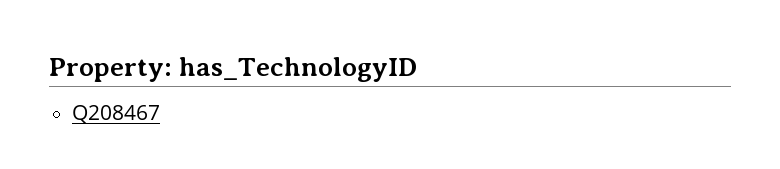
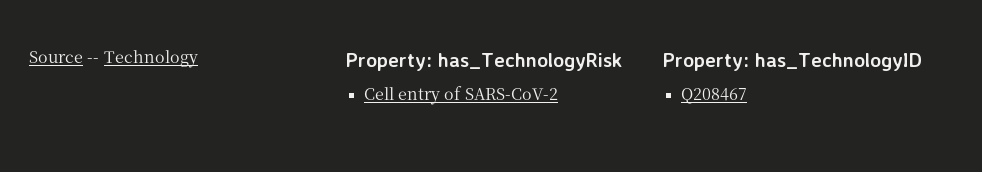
(49, 70) none -> [29,50,198,68] [346,53,622,71] [363,86,558,105] Source -- Technology // Property: has_TechnologyRisk // Cell entry of SARS-CoV-2 //

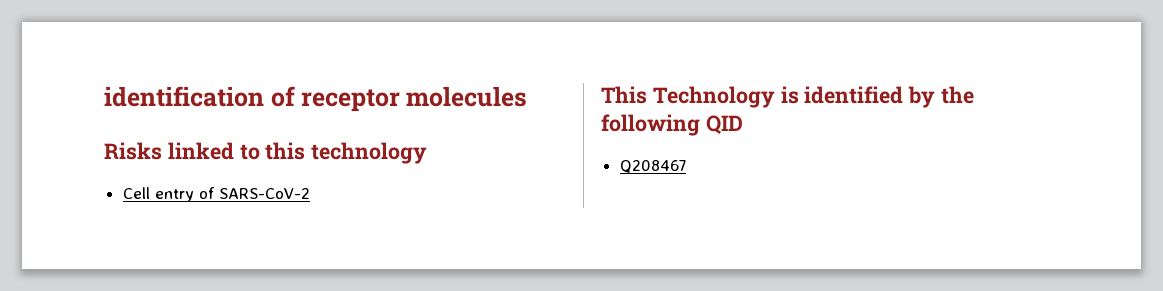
[29,50,198,68] [346,53,622,71] [363,86,558,105] [663,53,922,71] Source -- Technology // Property: has_TechnologyRisk // Cell entry of SARS-CoV-2 // Property: has_TechnologyID -> [104,86,528,112] [104,142,428,164] [122,187,310,202] [601,86,975,108] [601,114,743,136] identification of receptor molecules // Risks linked to this technology // Cell entry of SARS-CoV-2 // This Technology is identified by the following QID

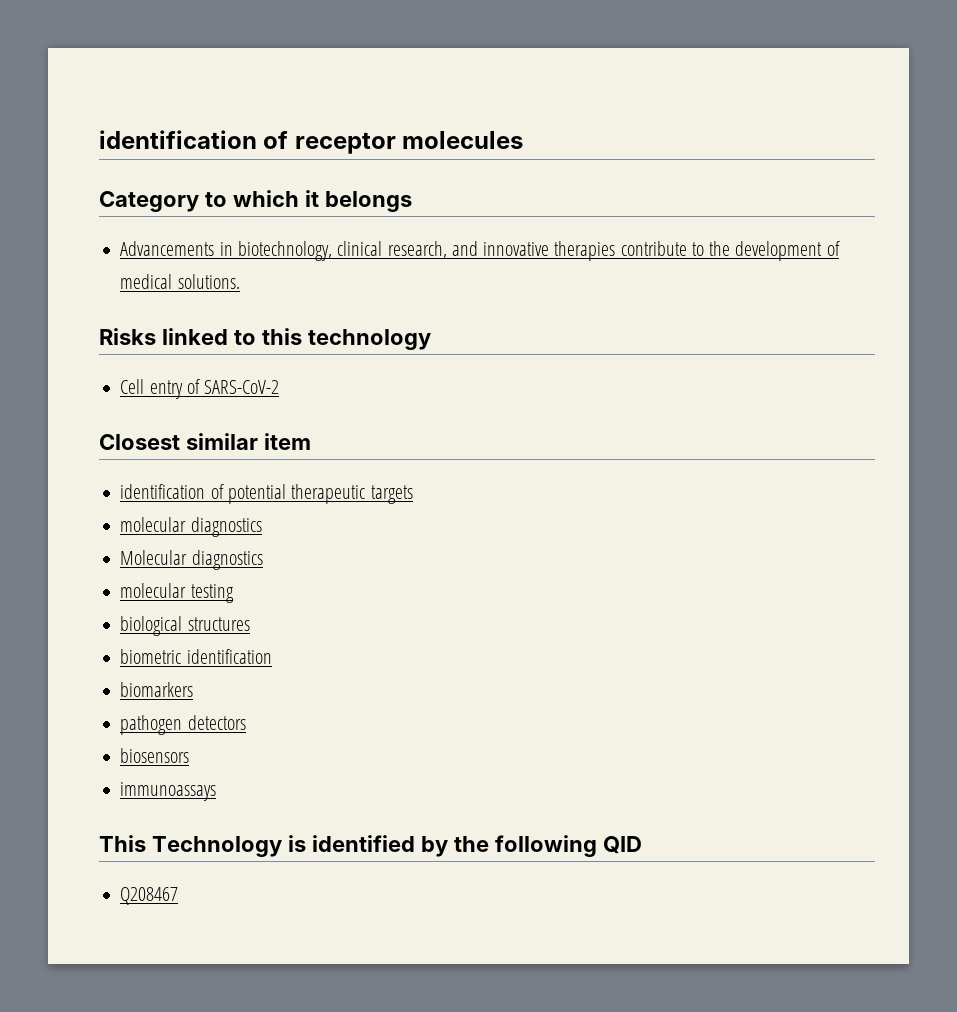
(528, 96) none -> [99,190,412,212] [120,241,840,261] [120,274,240,289] // Category to which it belongs // Advancements in biotechnology, clinical research, and innovative therapies contribute to the development of medical solutions.
(310, 193) none -> [99,433,311,450] [120,484,413,504] [120,517,262,537] [120,550,263,570] [120,583,234,603] [120,616,250,636] [120,649,272,664] [120,682,194,697] [120,715,246,735] [120,748,190,763] [120,782,217,801] // Closest similar item // identification of potential therapeutic targets // molecular diagnostics // Molecular diagnostics // molecular testing // biological structures // biometric identification // biomarkers // pathogen detectors // biosensors // immunoassays

